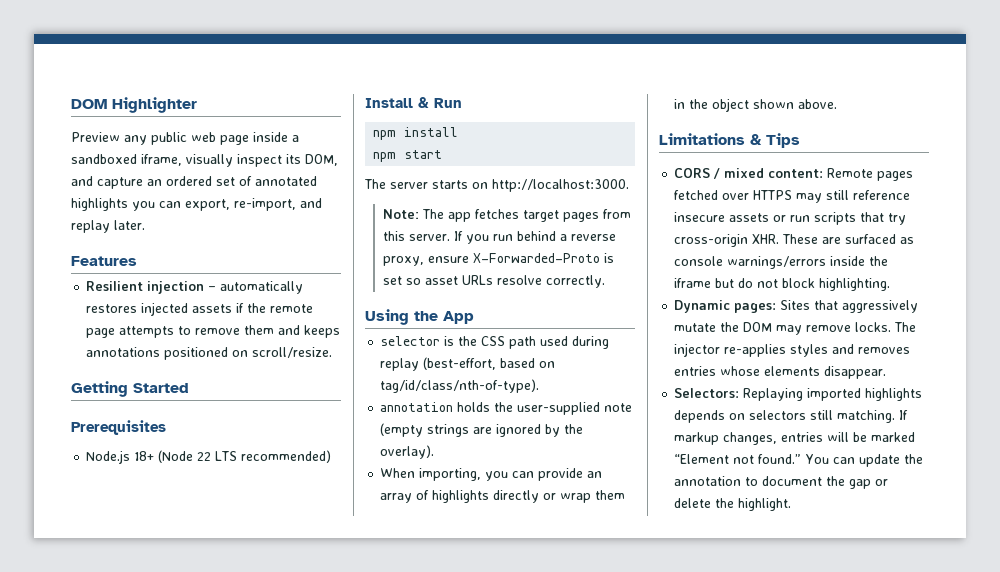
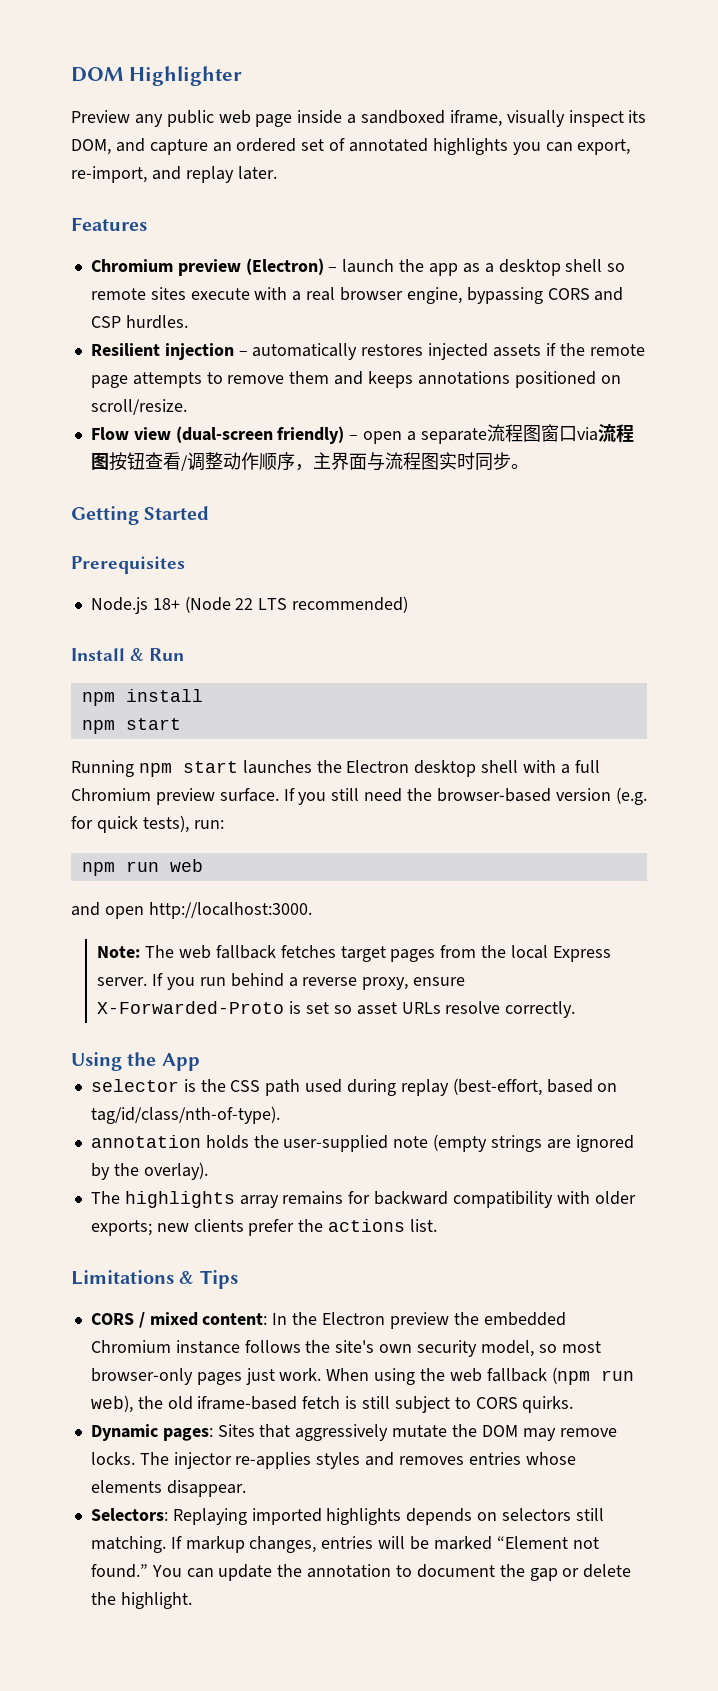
(137, 261) none -> [90,258,626,276] [90,287,624,304] [90,315,188,329] // Chromium preview (Electron) – launch the app as a desktop shell so remote sites execute with a real browser engine, bypassing CORS and CSP hurdles.
(333, 352) none -> [90,424,634,444] [90,452,529,471] // Flow view (dual-screen friendly) – open a separate流程图窗口via流程图按钮查看/调整动作顺序，主界面与流程图实时同步。
[364,179,488,189] The server starts on -> [71,760,600,777] [71,787,647,805] [71,815,224,833] [81,859,203,876] [71,902,144,919] Running npm start launches the Electron desktop shell with a full Chromium preview surface. If you still need the browser-based version (e.g. for quick tests), run: // npm run web // and open
[447,212,471,222] app -> [179,945,276,959] web fallback
[382,231,405,241] this -> [481,945,611,962] the local Express
[380,468,603,481] [380,490,626,503] [674,98,838,112] When importing, you can provide an array of highlights directly or wrap them in the object shown above. -> [90,1191,636,1208] [90,1219,437,1236] The highlights array remains for backward compatibility with older exports; new clients prefer the actions list.
[827,168,914,181] [674,190,911,203] [674,212,907,225] [674,234,915,247] [674,256,889,269] [674,278,891,291] Remote pages fetched over HTTPS may still reference insecure assets or run scripts that try cross-origin XHR. These are surfaced as console warnings/errors inside the iframe but do not block highlighting. -> [272,1312,566,1329] [90,1340,601,1357] [90,1367,634,1385] [90,1395,574,1413] In the Electron preview the embedded Chromium instance follows the site's own security model, so most browser-only pages just work. When using the web fallback (npm run web), the old iframe-based fetch is still subject to CORS quirks.

